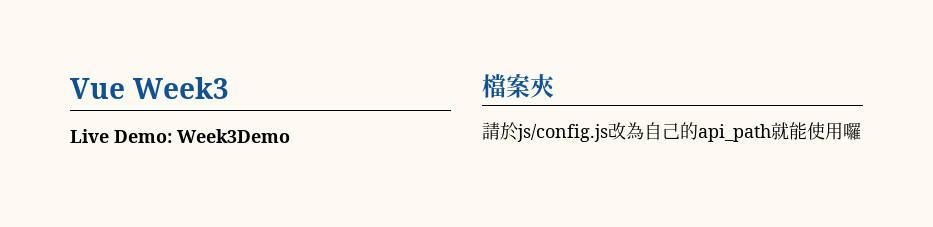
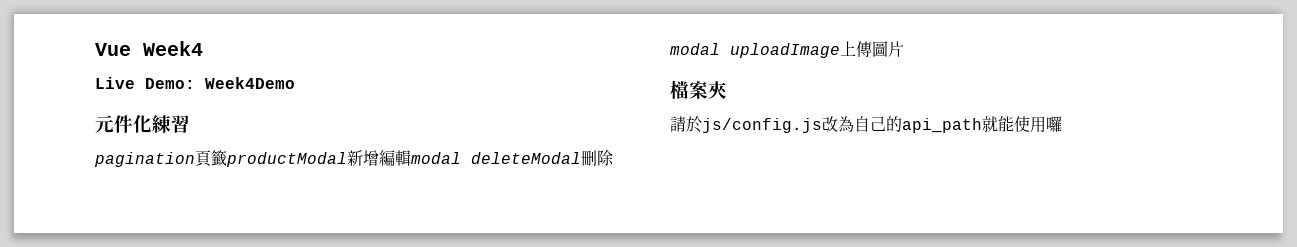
[132,77,229,99] Week3 -> [143,41,203,56] Week4
[177,129,290,143] Week3Demo -> [205,77,295,89] [95,115,190,133] [94,150,614,167] [670,41,904,58] Week4Demo // 元件化練習 // pagination頁籤productModal新增編輯modal deleteModal刪除modal uploadImage上傳圖片

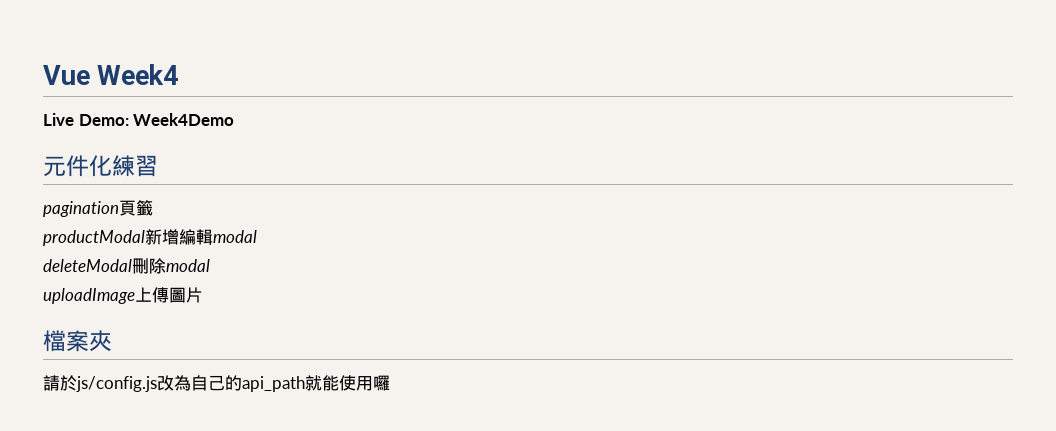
(227, 158) none -> (153, 208) //
(461, 158) none -> (257, 236) //
(720, 49) none -> (210, 265) //

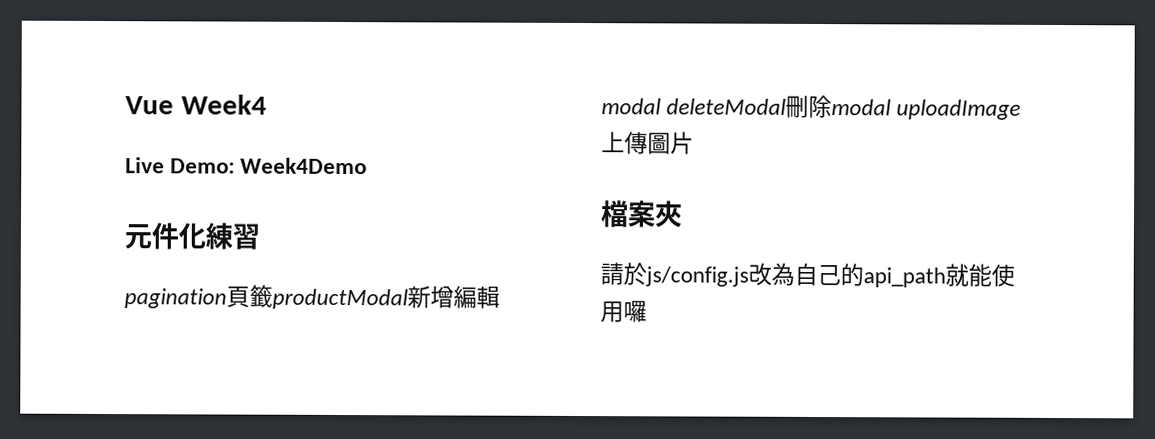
(153, 208) // -> (273, 296) none
(257, 236) // -> (661, 106) none
(210, 265) // -> (892, 107) none

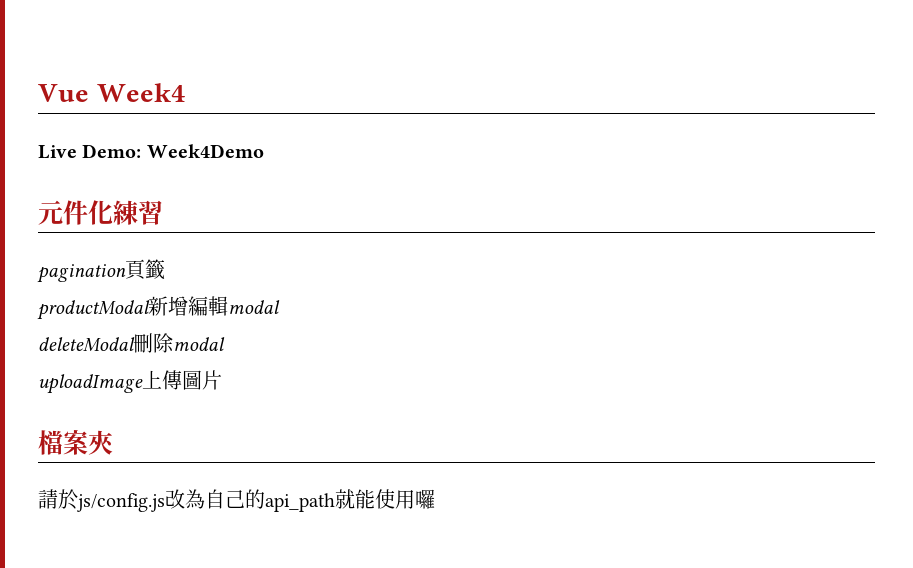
(273, 296) none -> (165, 269) //
(661, 106) none -> (280, 307) //
(892, 107) none -> (225, 344) //

